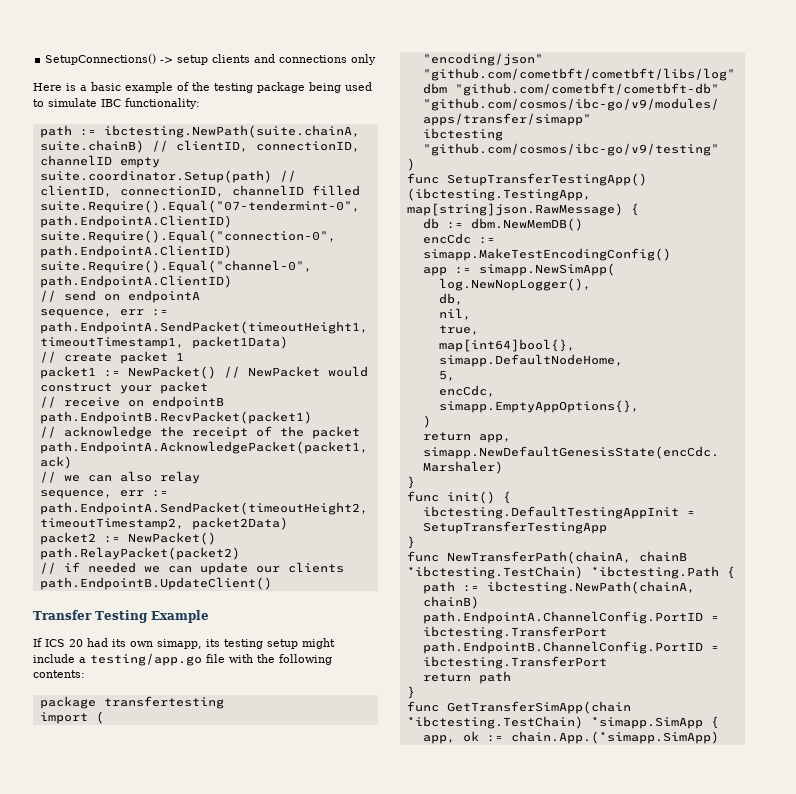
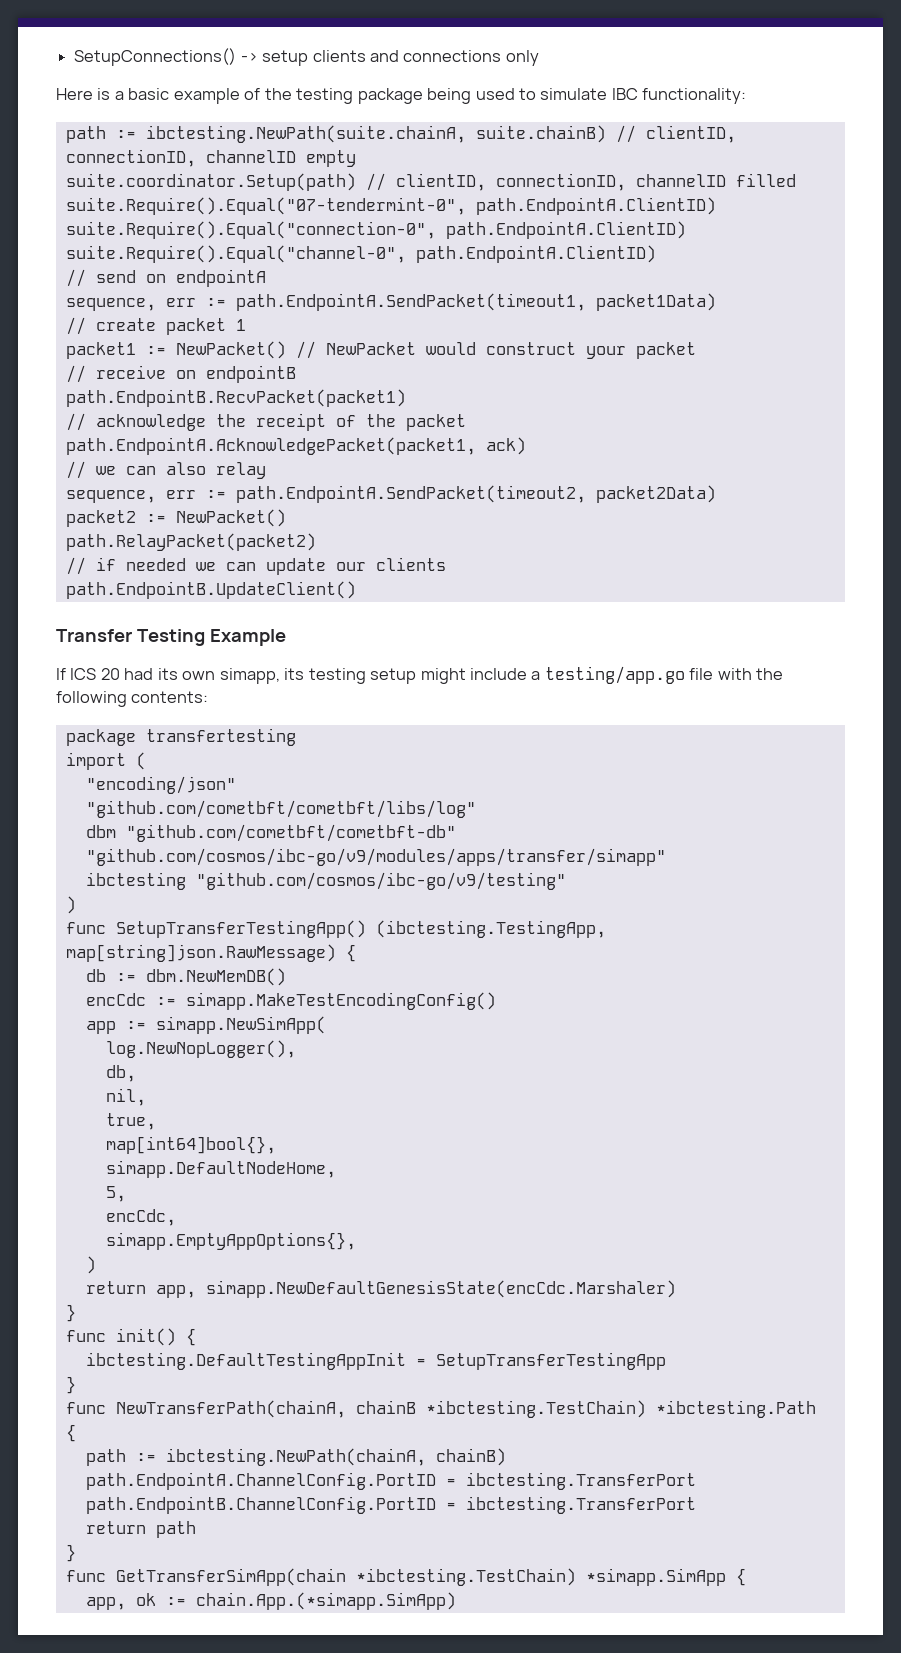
[39,321,368,334] [39,337,184,349] path.EndpointA.SendPacket(timeoutHeight1, timeoutTimestamp1, -> [235,293,586,311] path.EndpointA.SendPacket(timeout1,
[39,502,368,515] [39,518,184,530] path.EndpointA.SendPacket(timeoutHeight2, timeoutTimestamp2, -> [235,485,586,503] path.EndpointA.SendPacket(timeout2,

